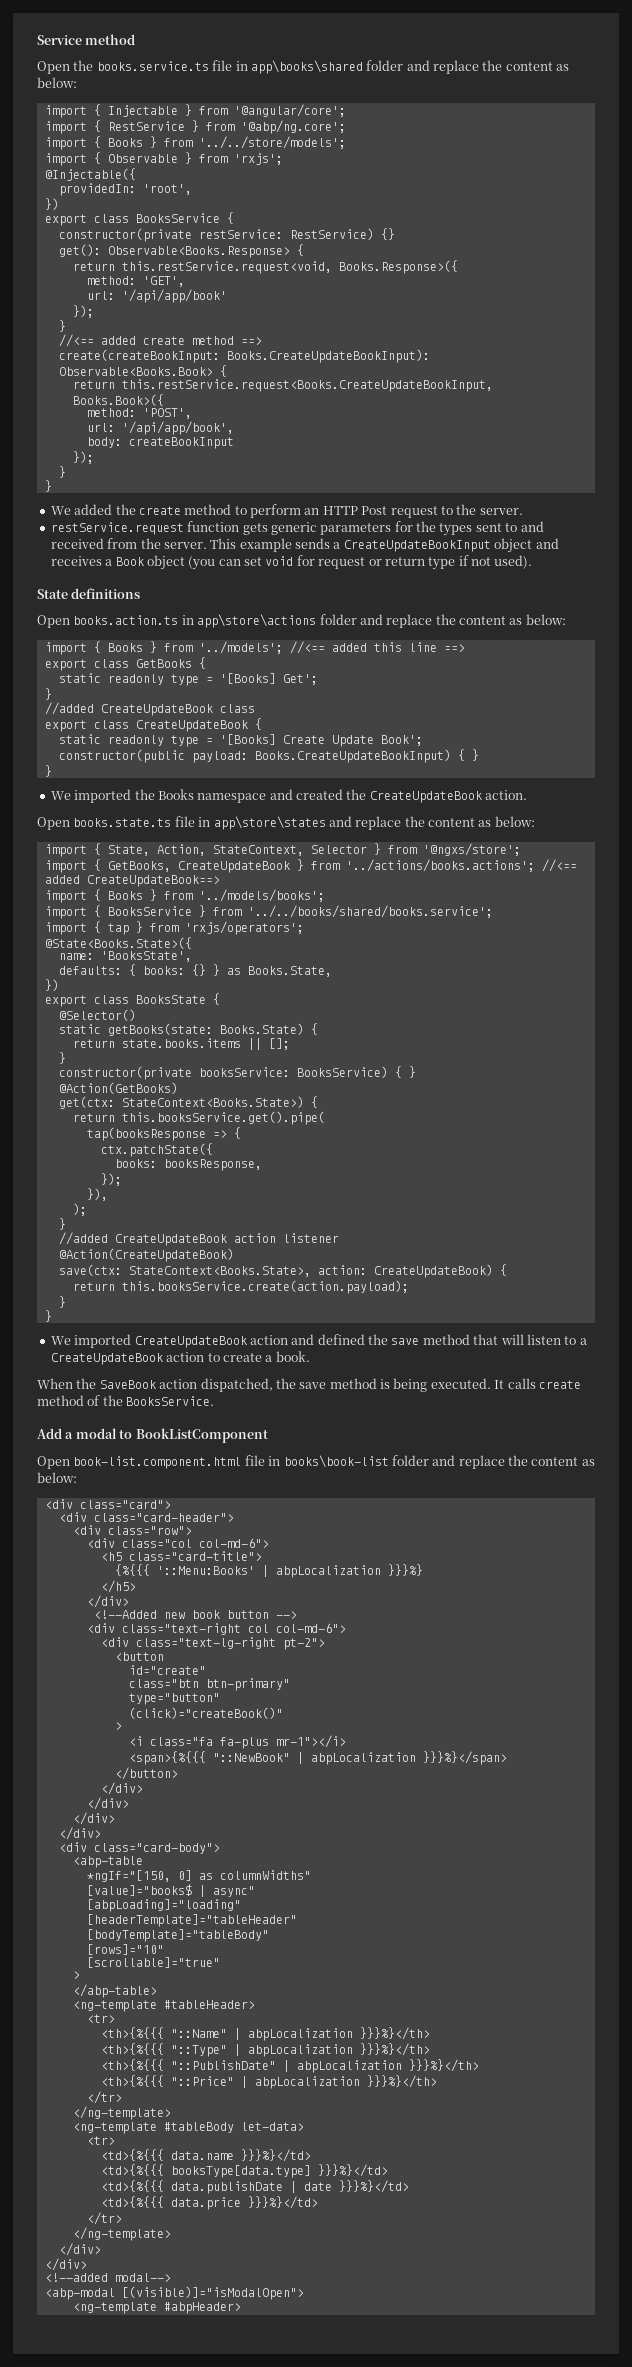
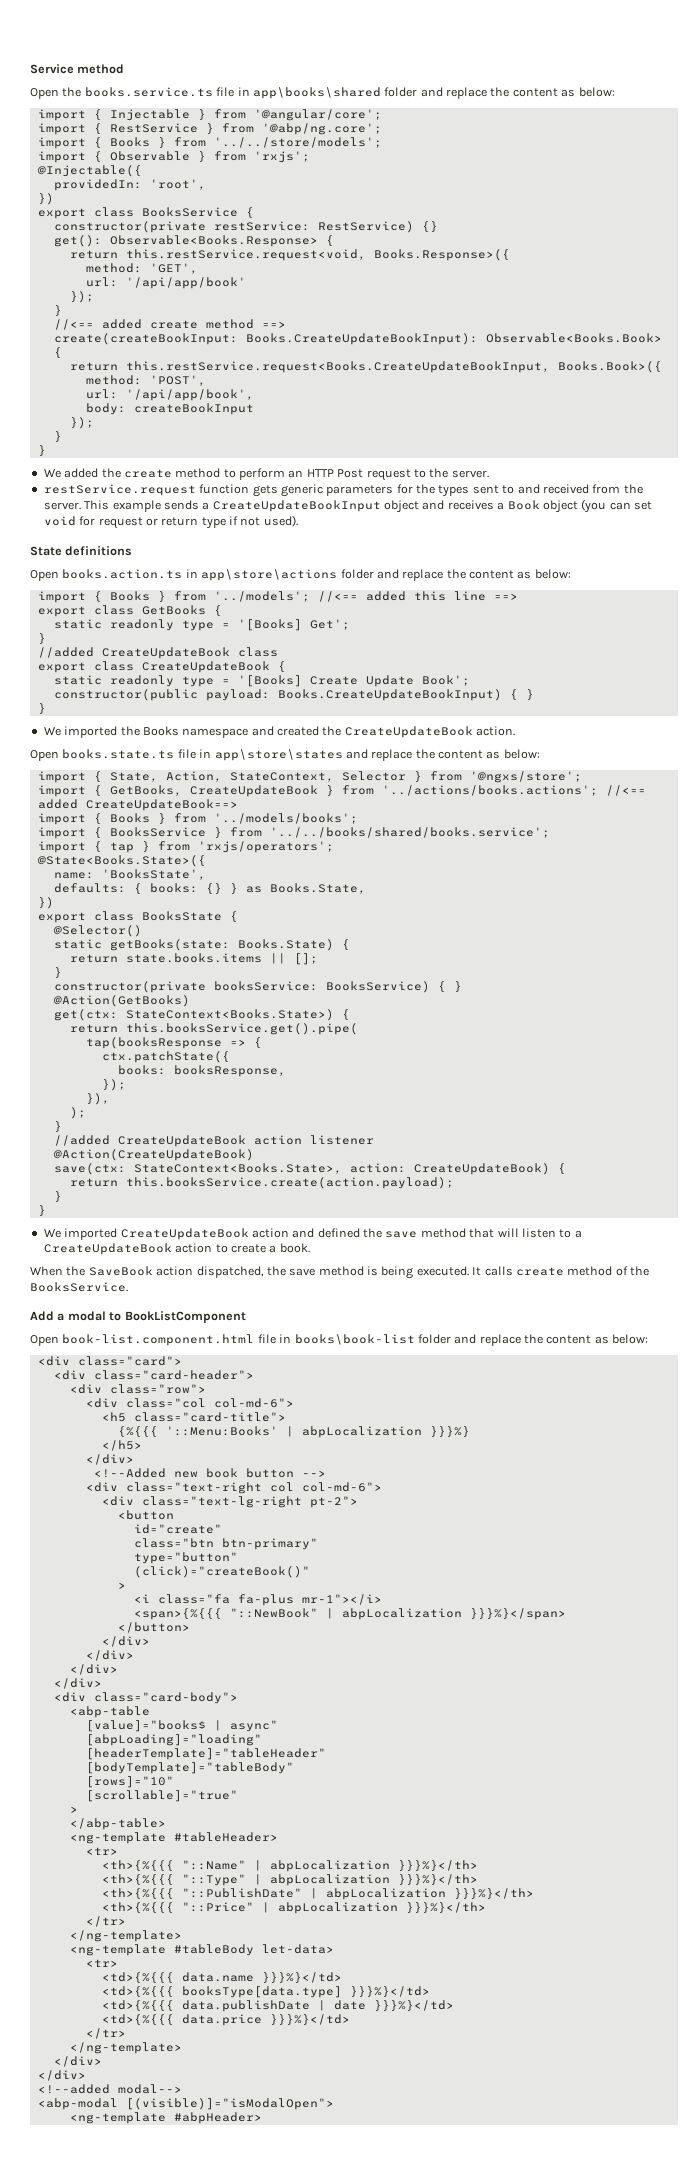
[86,1870,311,1882] // *ngIf="[150, 0] as columnWidths" -> (150, 1712) none

